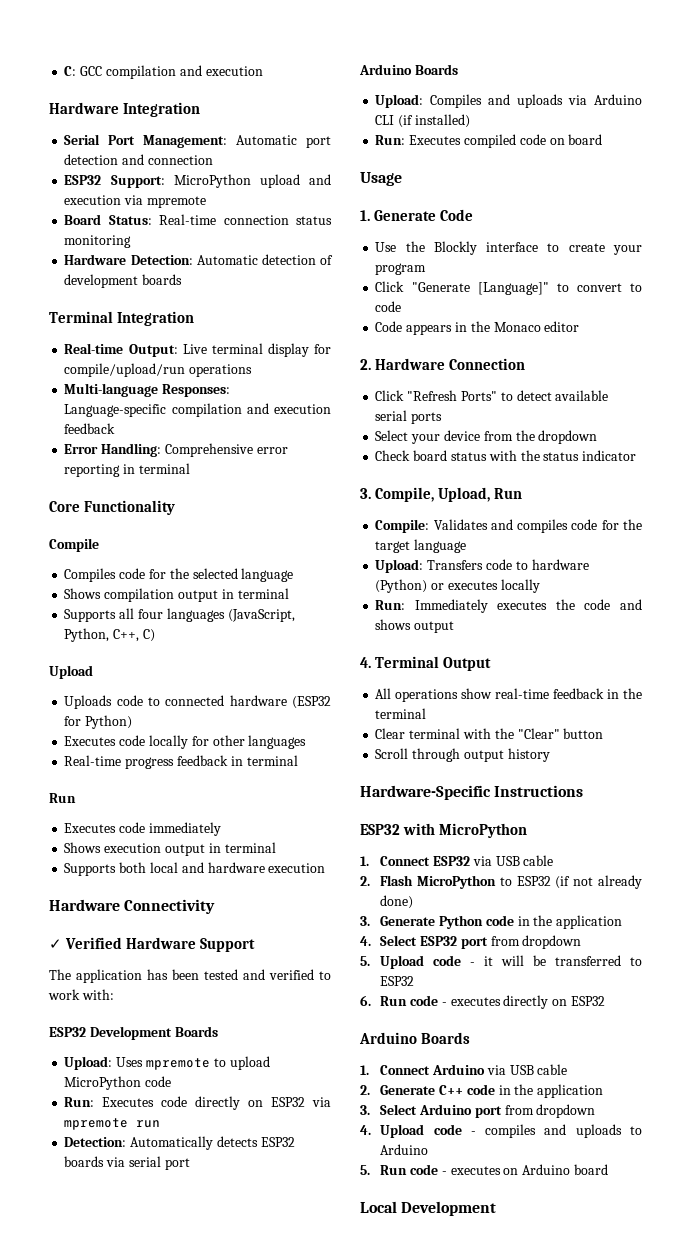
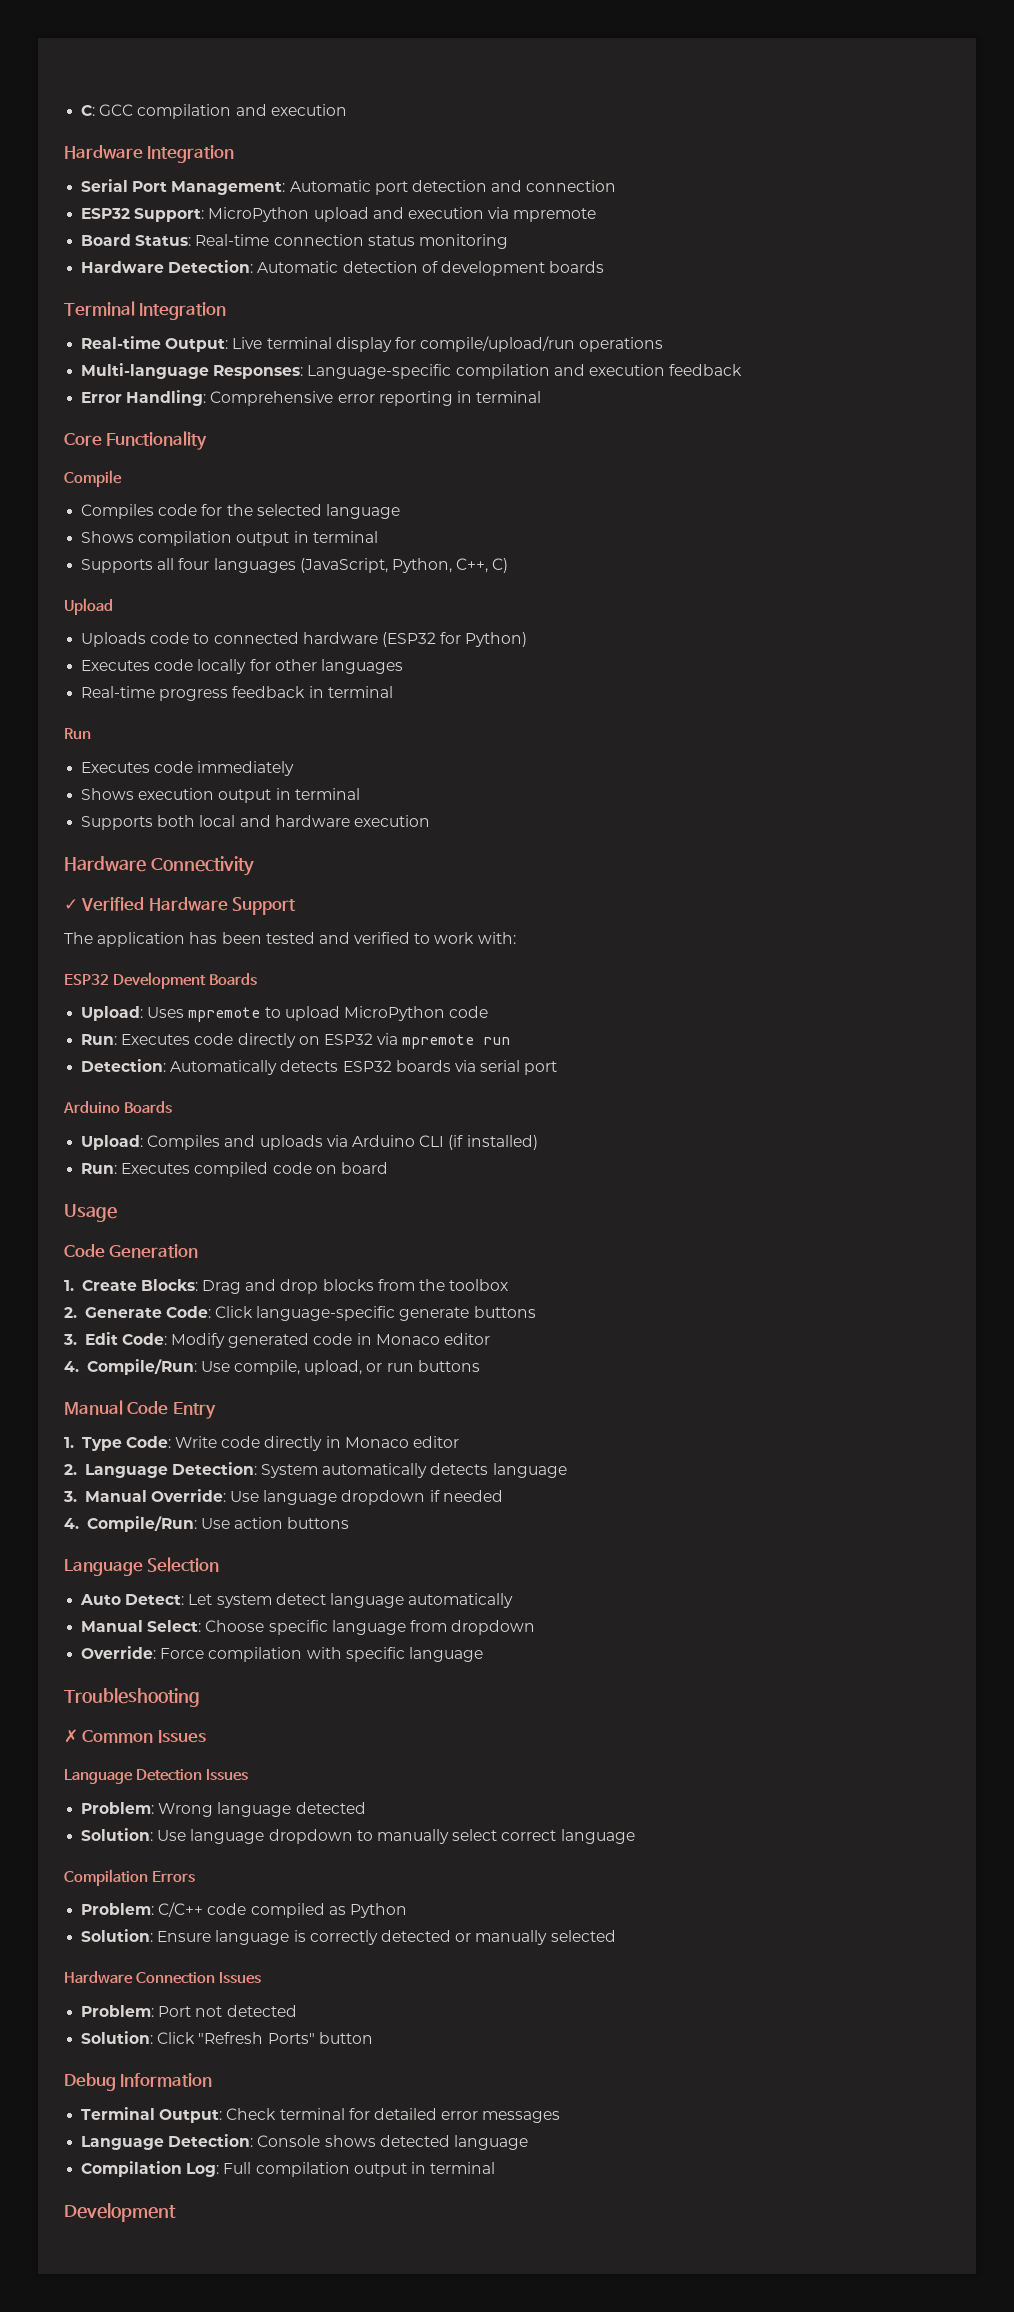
[360,209,473,221] [375,241,642,255] [375,263,427,275] [375,281,642,295] [375,301,402,312] [375,321,580,335] [360,358,525,370] [375,390,609,401] [375,410,443,424] [375,430,598,444] [375,450,637,461] [360,487,522,502] [375,519,642,533] [375,539,467,553] [375,559,589,573] [375,579,540,593] [375,599,642,613] [375,619,455,633] [360,656,491,671] [375,688,642,702] [375,708,427,719] [375,728,604,739] [375,748,550,762] [360,785,584,800] [360,823,527,838] [360,855,554,866] [360,875,642,889] [380,895,414,909] [360,915,623,929] [360,935,582,949] [360,955,642,969] [380,976,415,986] [360,995,605,1009] [359,1032,470,1044] [360,1064,568,1075] [360,1084,604,1098] [360,1104,596,1118] [360,1124,642,1138] [380,1144,429,1155] [360,1164,608,1175] [360,1201,397,1213] 1. Generate Code // Use the Blockly interface to create your program // Click "Generate [Language]" to convert to code // Code appears in the Monaco editor // 2. Hardware Connection // Click "Refresh Ports" to detect available serial ports // Select your device from the dropdown // Check board status with the status indicator // 3. Compile, Upload, Run // Compile: Validates and compiles code for the target language // Upload: Transfers code to hardware (Python) or executes locally // Run: Immediately executes the code and shows output // 4. Terminal Output // All operations show real-time feedback in the terminal // Clear terminal with the "Clear" button // Scroll through output history // Hardware-Specific Instructions // ESP32 with MicroPython // 1. Connect ESP32 via USB cable // 2. Flash MicroPython to ESP32 (if not already done) // 3. Generate Python code in the application // 4. Select ESP32 port from dropdown // 5. Upload code - it will be transferred to ESP32 // 6. Run code - executes directly on ESP32 // Arduino Boards // 1. Connect Arduino via USB cable // 2. Generate C++ code in the application // 3. Select Arduino port from dropdown // 4. Upload code - compiles and uploads to Arduino // 5. Run code - executes on Arduino board // Local -> [64,1244,199,1258] [64,1279,509,1294] [64,1306,536,1321] [63,1332,491,1348] [64,1359,480,1375] [64,1400,216,1419] [64,1436,460,1451] [64,1462,567,1478] [63,1489,503,1505] [64,1516,350,1532] [64,1557,220,1576] [80,1593,514,1608] [81,1620,536,1635] [81,1646,483,1662] [64,1688,200,1707] [64,1729,206,1743] [64,1769,249,1784] [81,1802,366,1817] [81,1828,635,1844] [64,1869,196,1886] [81,1902,407,1918] [81,1929,616,1945] [64,1971,262,1984] [81,2005,297,2017] [81,2031,373,2044] [64,2073,213,2091] [81,2107,561,2123] [81,2134,528,2150] [81,2161,496,2177] Code Generation // 1. Create Blocks: Drag and drop blocks from the toolbox // 2. Generate Code: Click language-specific generate buttons // 3. Edit Code: Modify generated code in Monaco editor // 4. Compile/Run: Use compile, upload, or run buttons // Manual Code Entry // 1. Type Code: Write code directly in Monaco editor // 2. Language Detection: System automatically detects language // 3. Manual Override: Use language dropdown if needed // 4. Compile/Run: Use action buttons // Language Selection // Auto Detect: Let system detect language automatically // Manual Select: Choose specific language from dropdown // Override: Force compilation with specific language // Troubleshooting // ✗ Common Issues // Language Detection Issues // Problem: Wrong language detected // Solution: Use language dropdown to manually select correct language // Compilation Errors // Problem: C/C++ code compiled as Python // Solution: Ensure language is correctly detected or manually selected // Hardware Connection Issues // Problem: Port not detected // Solution: Click "Refresh Ports" button // Debug Information // Terminal Output: Check terminal for detailed error messages // Language Detection: Console shows detected language // Compilation Log: Full compilation output in terminal //

